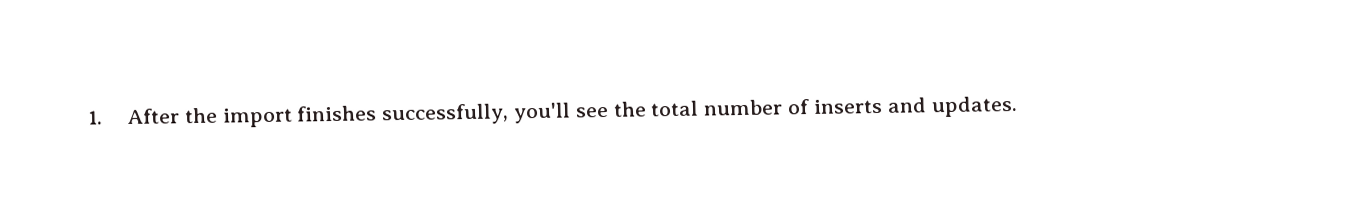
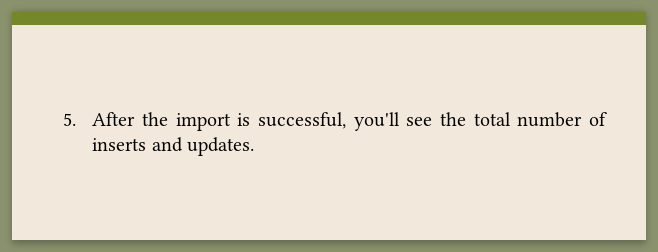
[87,110,103,125] 1. -> [63,113,76,126] 5.
[296,103,510,126] finishes successfully, -> [237,112,346,129] is successful,

